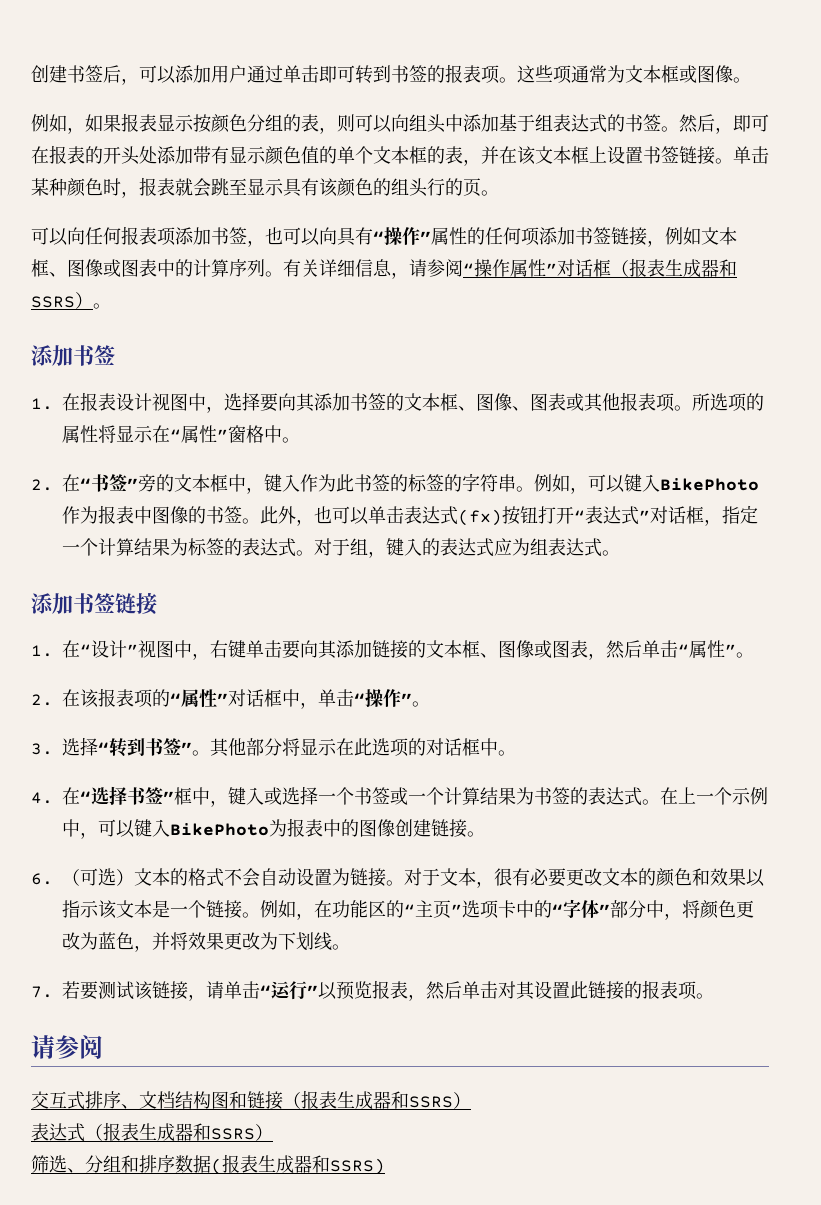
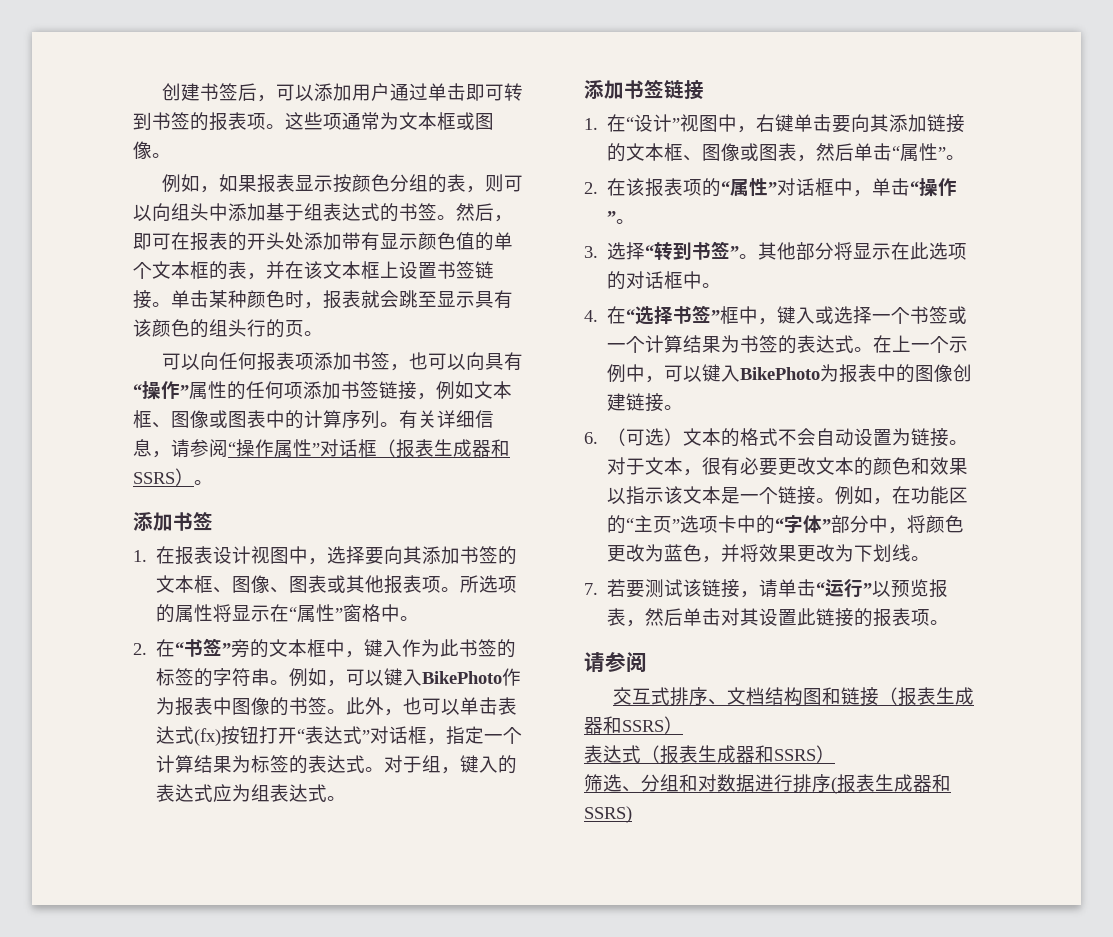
[139,1155,211,1173] 排序数据 -> [698,774,831,793] 对数据进行排序

